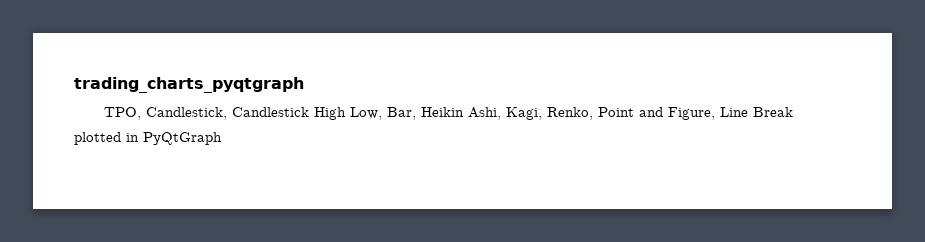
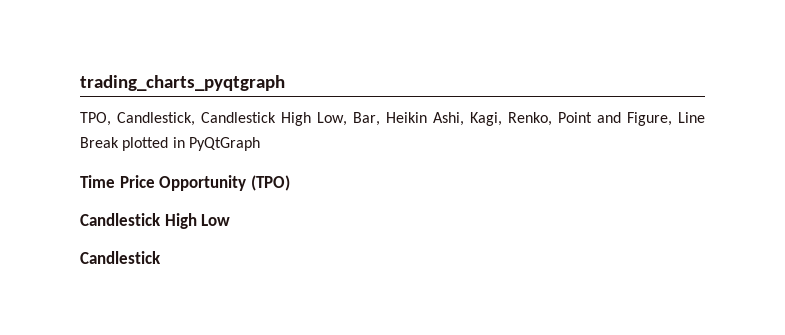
(222, 138) none -> [80,175,290,191] [80,213,231,229] [80,251,161,264] // Time Price Opportunity (TPO) // Candlestick High Low // Candlestick

